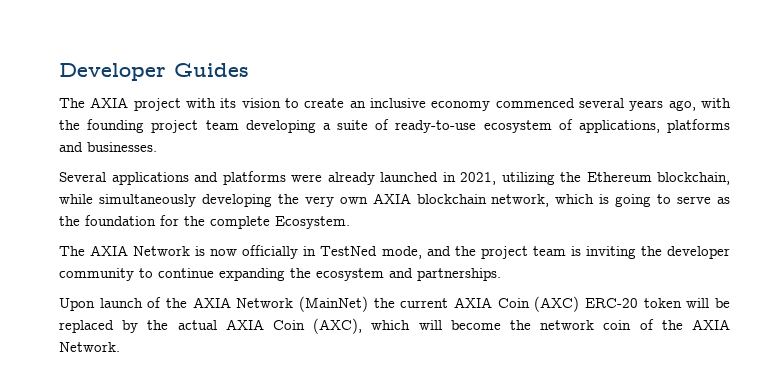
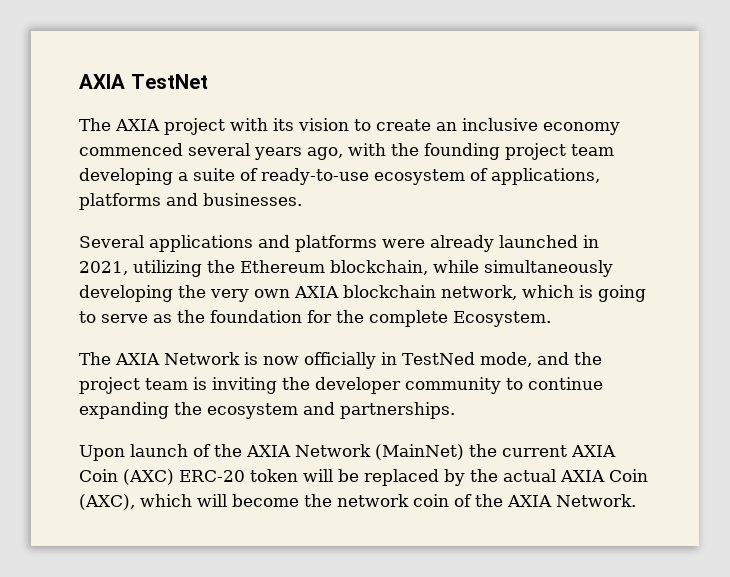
[59,63,249,81] Developer Guides -> [79,74,208,89] AXIA TestNet

